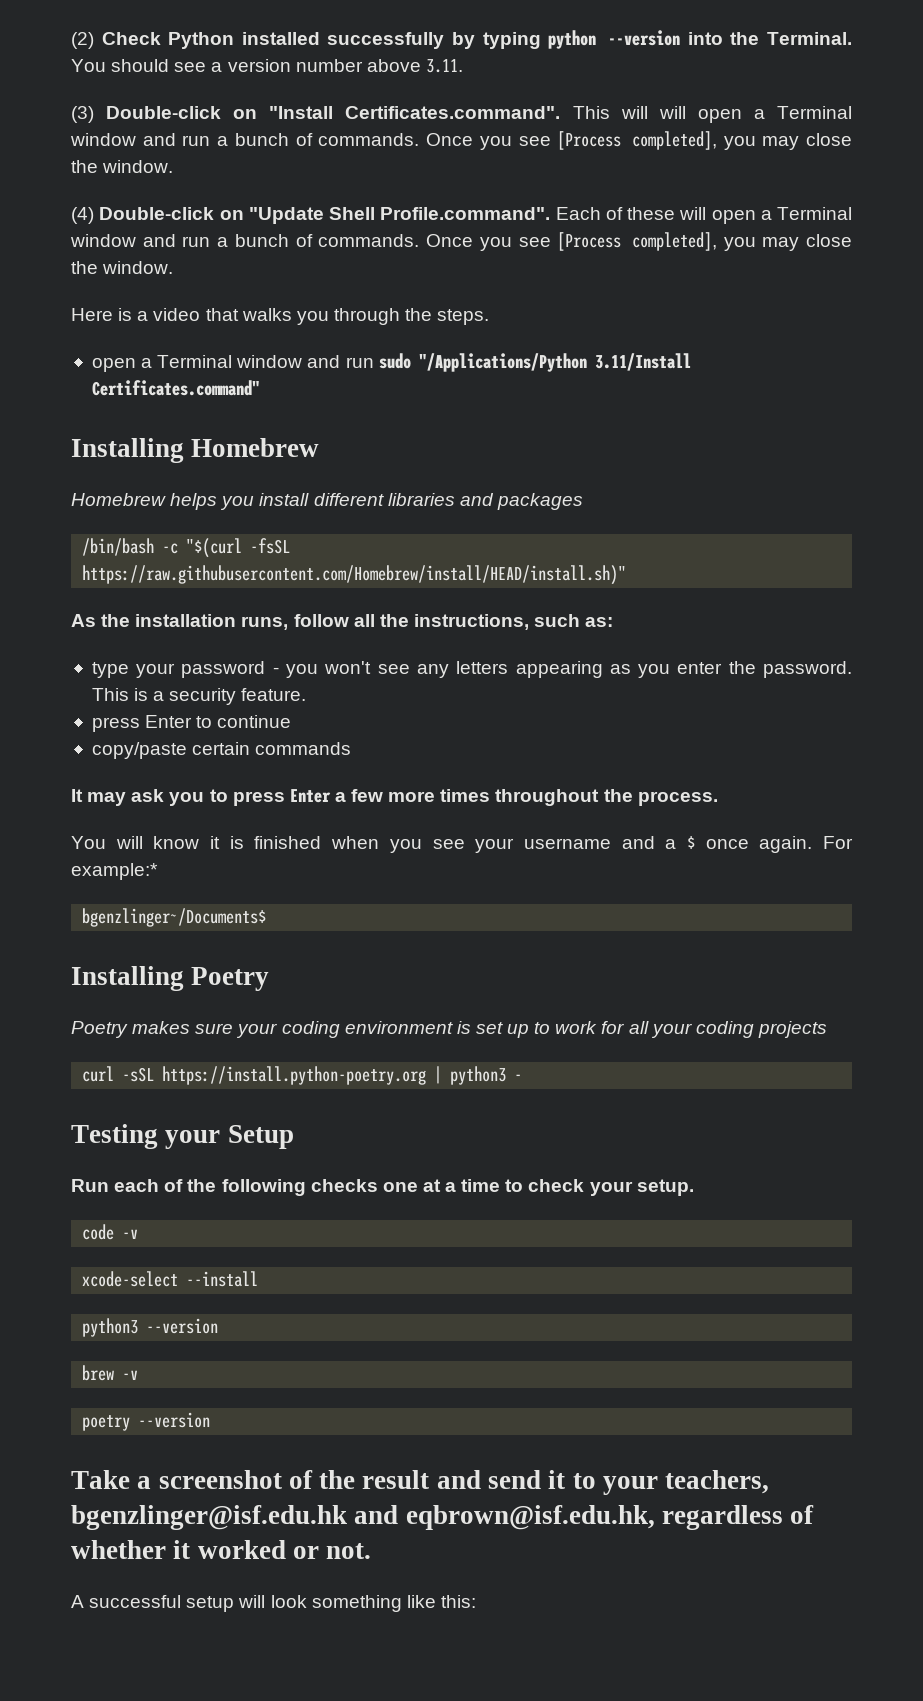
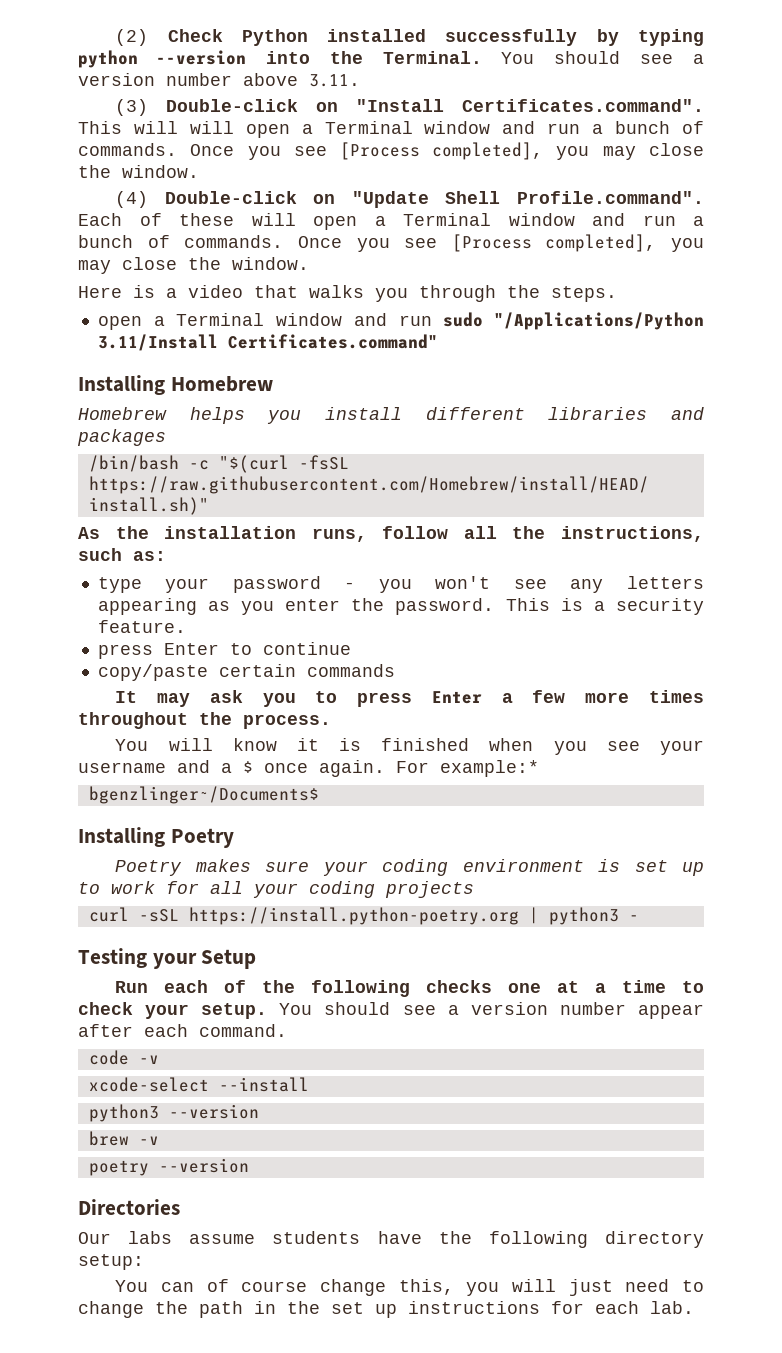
(694, 1187) none -> [279,1002,704,1019] [78,1024,287,1037] You should see a version number appear after each command.
[71,1470,770,1495] [71,1505,815,1530] [71,1540,372,1559] [71,1595,476,1612] Take a screenshot of the result and send it to your teachers, bgenzlinger@isf.edu.hk and eqbrown@isf.edu.hk, regardless of whether it worked or not. // A successful setup will look something like this: -> [78,1199,180,1215] [78,1231,705,1248] [78,1254,144,1270] [115,1279,704,1296] [78,1301,694,1318] Directories // Our labs assume students have the following directory setup: // You can of course change this, you will just need to change the path in the set up instructions for each lab.

